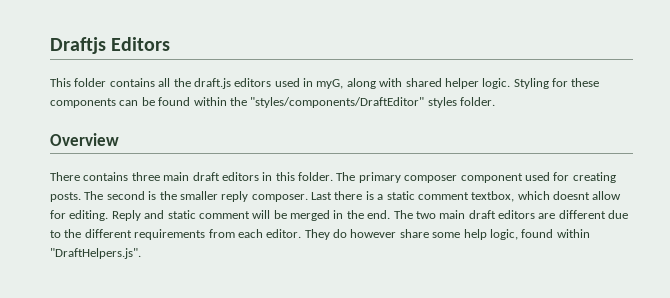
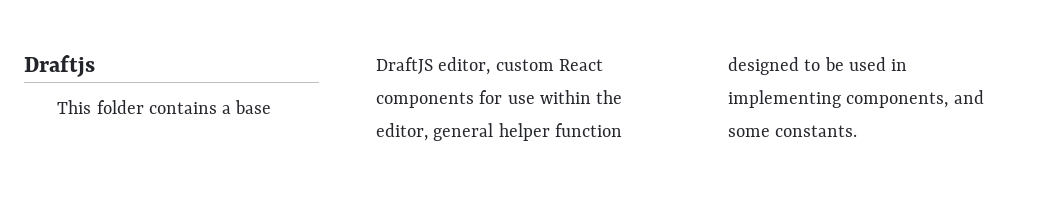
[111,37,171,51] Editors -> (95, 66) none
[158,78,600,89] [50,97,495,108] [50,133,119,146] [50,172,616,183] [50,191,622,202] [50,210,629,221] [50,229,590,240] [50,248,141,259] all the draft.js editors used in myG, along with shared helper logic. Styling for these components can be found within the "styles/components/DraftEditor" styles folder. // Overview // There contains three main draft editors in this folder. The primary composer component used for creating posts. The second is the smaller reply composer. Last there is a static comment textbox, which doesnt allow for editing. Reply and static comment will be merged in the end. The two main draft editors are different due to the different requirements from each editor. They do however share some help logic, found within "DraftHelpers.js". -> [222,100,272,114] [376,57,603,75] [376,90,623,108] [376,123,622,141] [728,57,908,75] [728,90,984,108] [728,125,858,137] a base DraftJS editor, custom React components for use within the editor, general helper function designed to be used in implementing components, and some constants.

